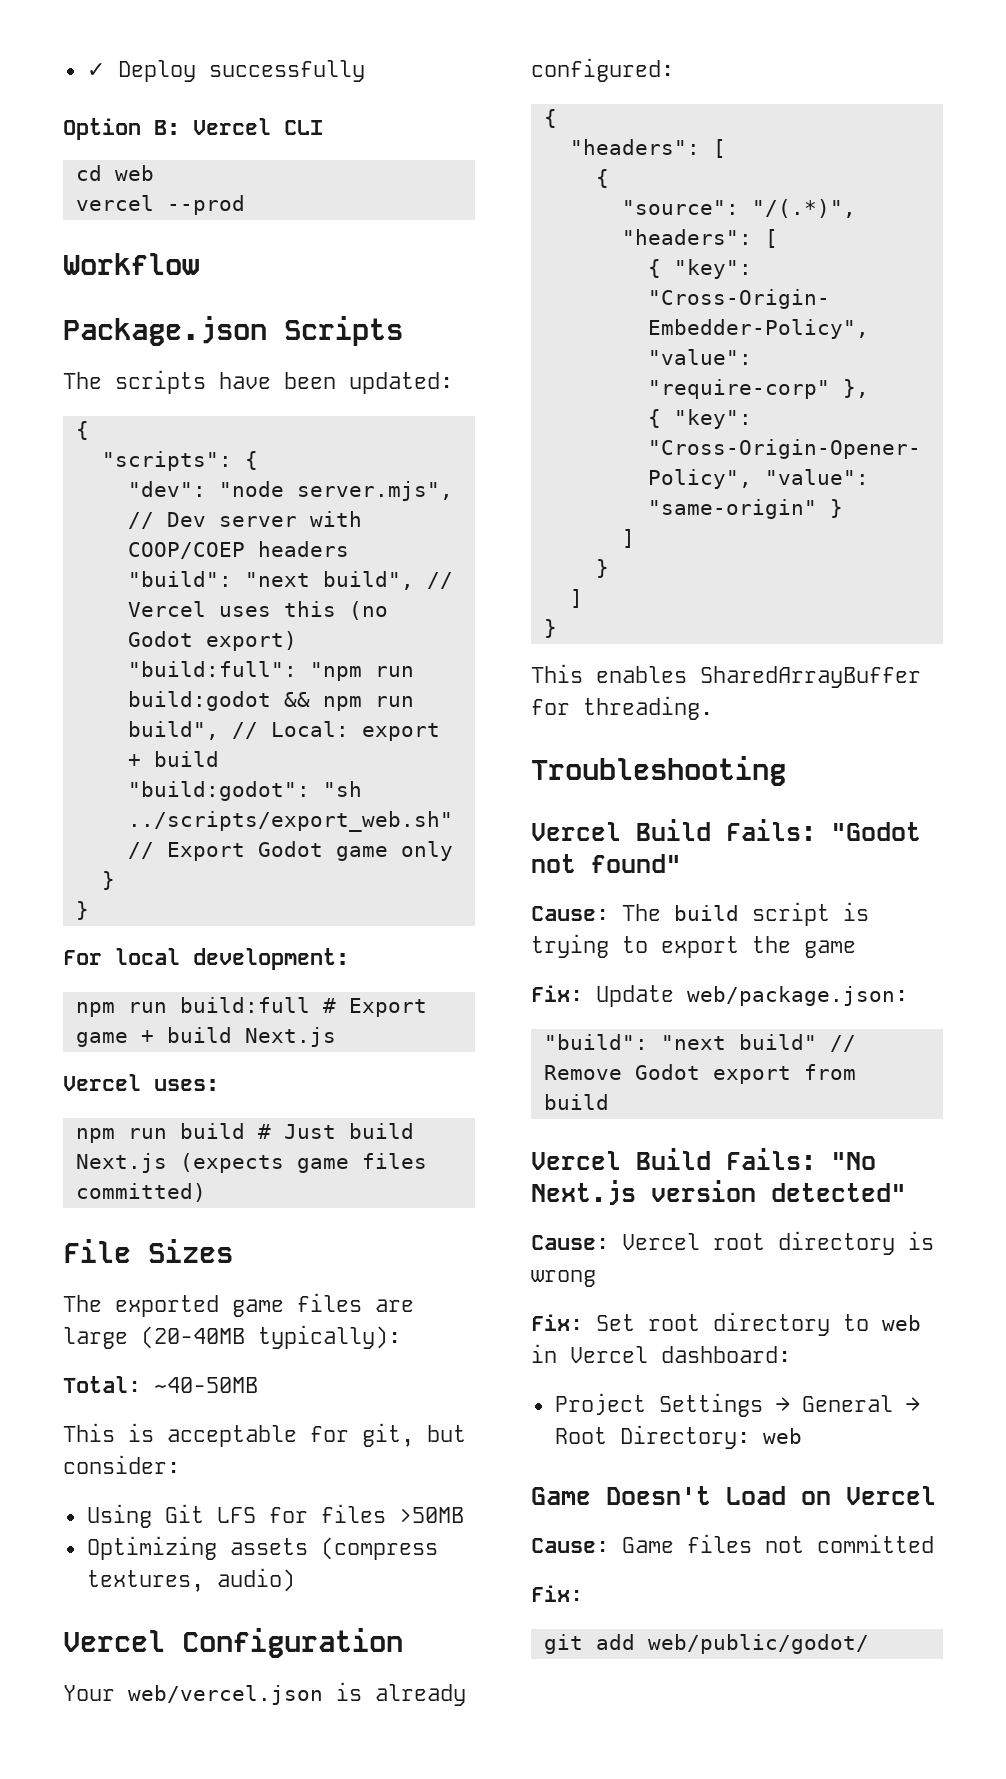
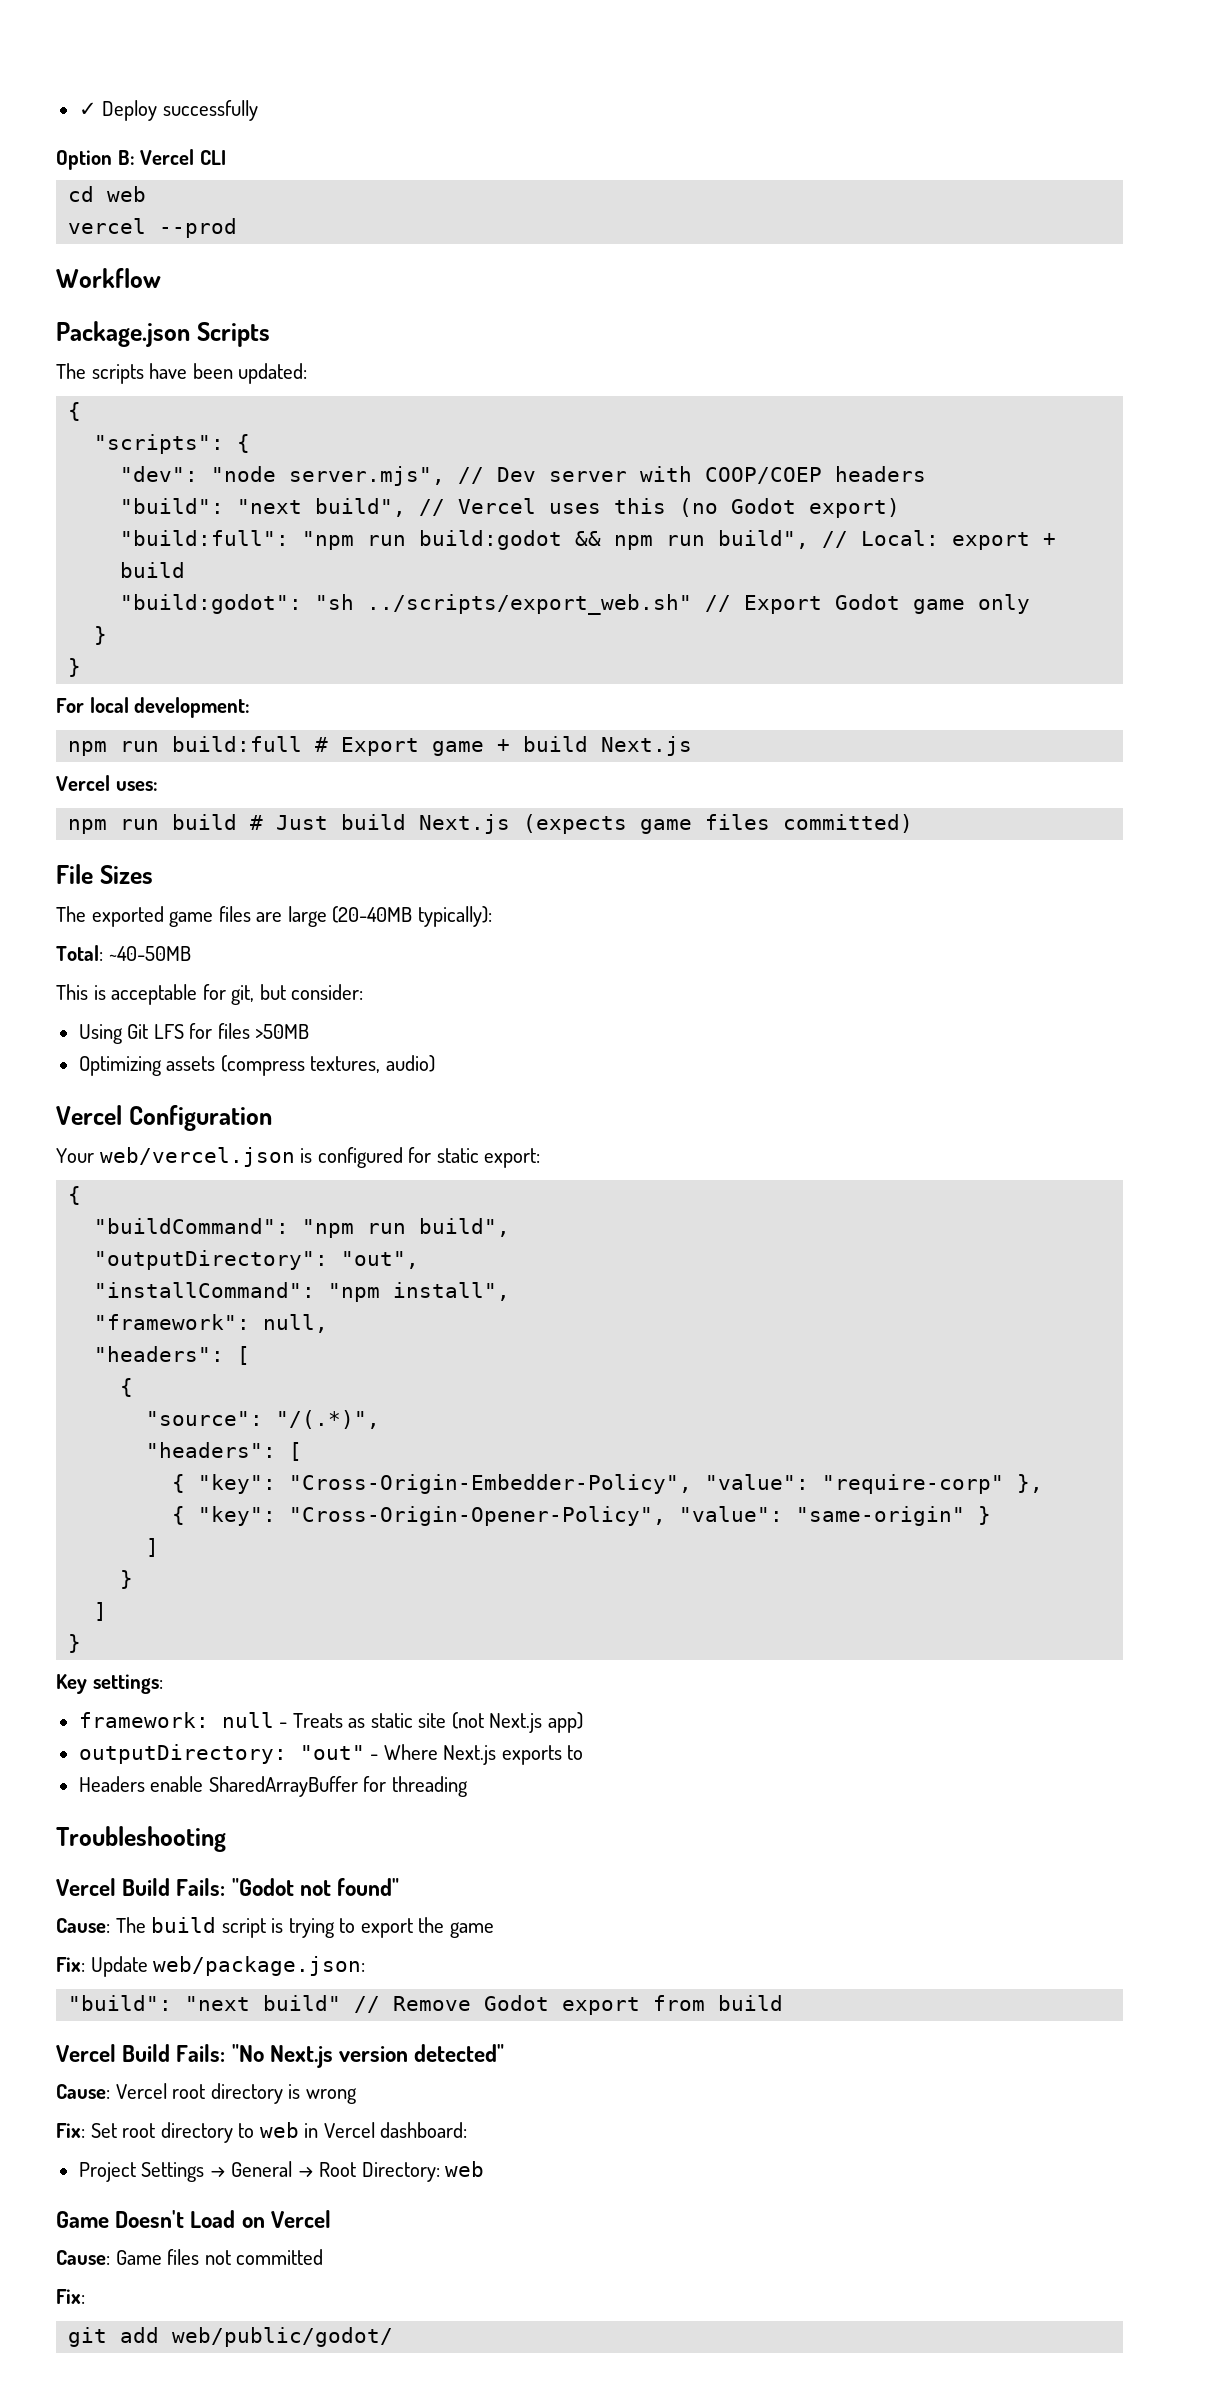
[375,1684,466,1706] [531,58,674,82] [543,109,557,128] already configured: // { -> [317,1147,541,1168] [68,1186,82,1205] [94,1218,511,1238] [94,1250,420,1270] [94,1282,511,1302] [94,1314,329,1333] configured for static export: // { // "buildCommand": "npm run build", // "outputDirectory": "out", // "installCommand": "npm install", // "framework": null,
[531,664,687,683] This enables -> [56,1674,163,1694] [78,1712,583,1733] [78,1744,584,1765] [78,1776,204,1792] Key settings: // framework: null - Treats as static site (not Next.js app) // outputDirectory: "out" - Where Next.js exports to // Headers enable
[583,696,713,720] threading. -> [391,1776,468,1797] threading

